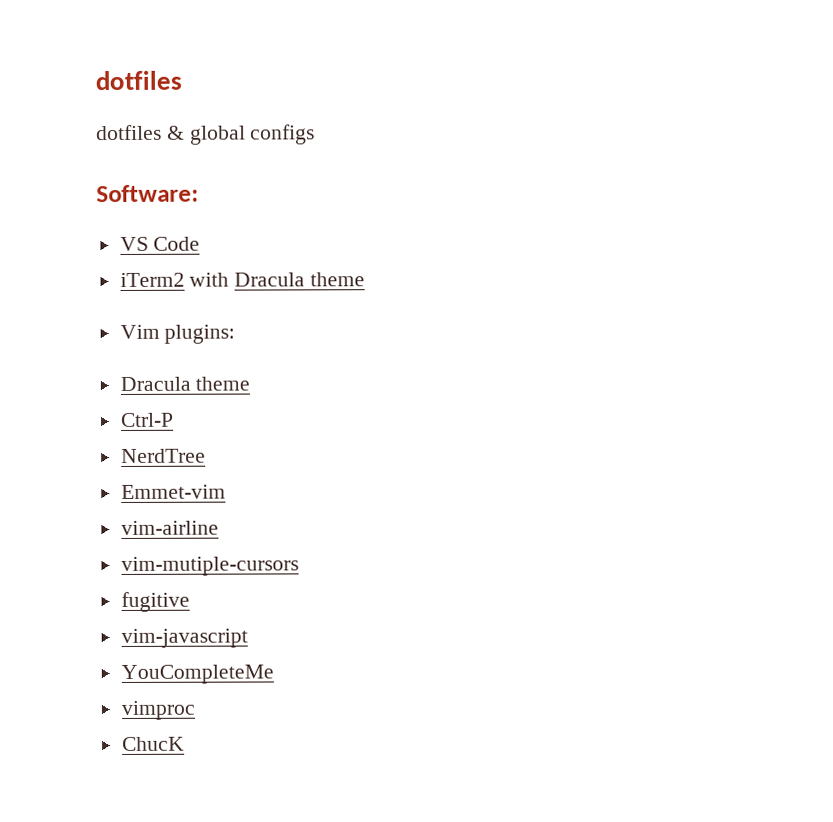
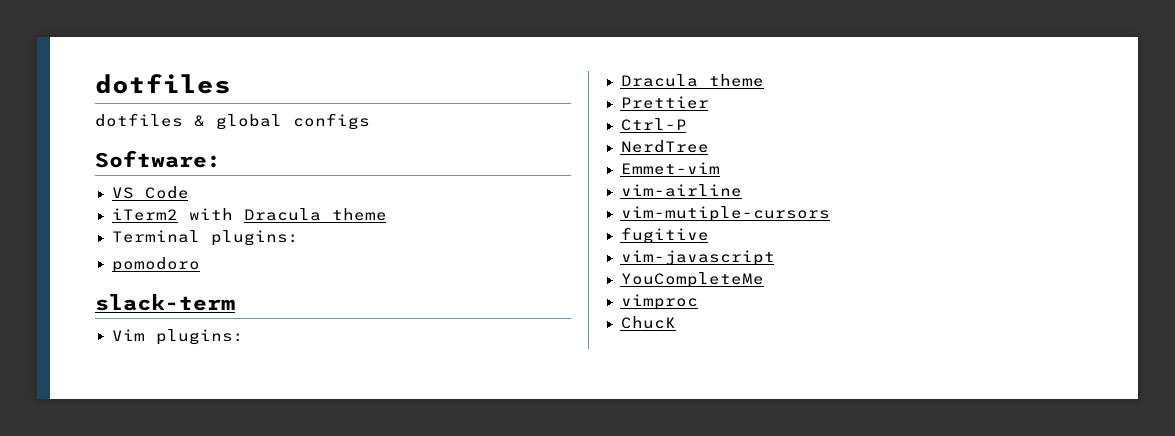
(366, 279) none -> [111,230,299,246] [111,257,200,273] [95,294,235,311] // Terminal plugins: // pomodoro // slack-term
(251, 383) none -> [620,96,709,109] // Prettier

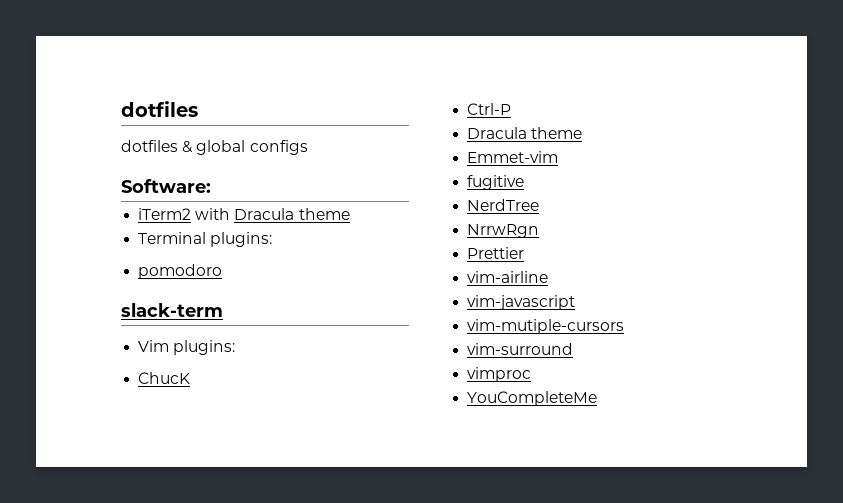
[111,186,189,199] // VS Code -> (211, 186) none
[620,74,764,87] [620,96,709,109] [620,118,687,131] // Dracula theme // Prettier // Ctrl-P -> [138,372,191,384] [467,103,512,115] [467,127,583,139] [467,151,559,163] [467,175,525,190] // ChucK // Ctrl-P // Dracula theme // Emmet-vim // fugitive
[620,162,720,175] Emmet-vim -> [467,224,540,238] [467,247,525,259] NrrwRgn // Prettier
(742, 190) none -> [467,295,576,310] // vim-javascript
[620,227,709,244] [620,250,775,266] [620,272,764,288] fugitive // vim-javascript // YouCompleteMe -> [467,343,574,355] vim-surround
[620,316,676,329] ChucK -> [467,391,598,406] YouCompleteMe

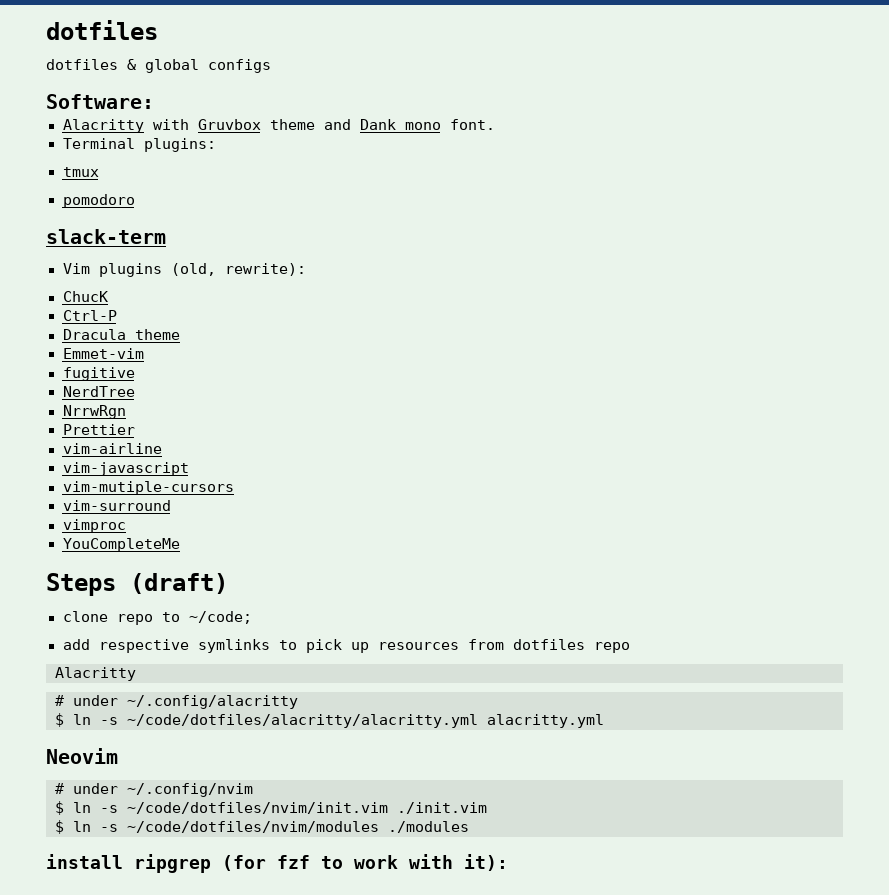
[138,208,350,220] iTerm2 with Dracula theme -> [62,119,495,133] Alacritty with Gruvbox theme and Dank mono font.
(273, 239) none -> [62,167,99,177] // tmux
[173,340,236,355] plugins: -> [98,263,306,277] plugins (old, rewrite):
(598, 398) none -> [46,573,228,596] [62,611,252,625] [62,639,630,653] [55,667,136,681] [55,695,298,709] [55,713,604,728] [46,748,118,764] [55,783,253,797] [55,801,487,815] [55,820,469,834] [46,854,508,873] // Steps (draft) // clone repo to ~/code; // add respective symlinks to pick up resources from dotfiles repo // Alacritty // # under ~/.config/alacritty // $ ln -s ~/code/dotfiles/alacritty/alacritty.yml alacritty.yml // Neovim // # under ~/.config/nvim // $ ln -s ~/code/dotfiles/nvim/init.vim ./init.vim // $ ln -s ~/code/dotfiles/nvim/modules ./modules // install ripgrep (for fzf to work with it):

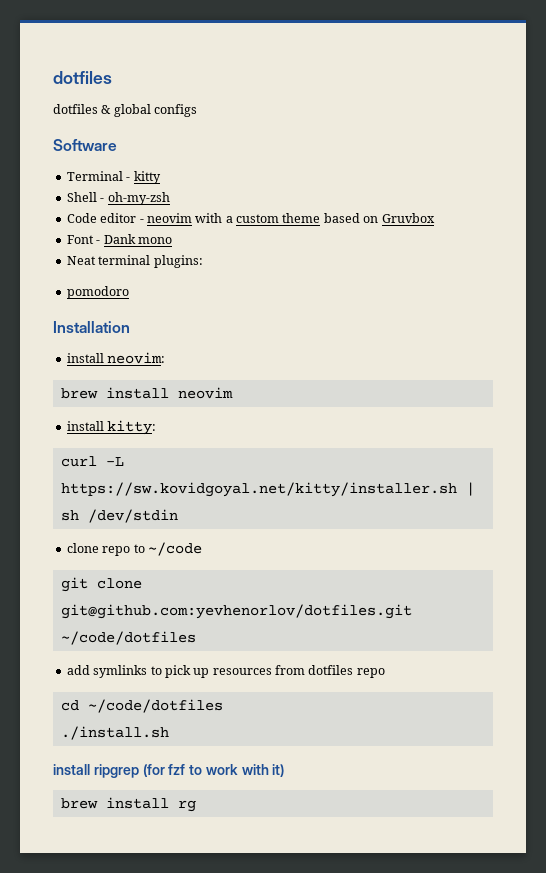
[46,94,154,109] [62,119,189,133] Software: // Alacritty with -> [53,139,117,151] [66,171,161,184] [66,192,170,205] [66,213,379,223] Software // Terminal - kitty // Shell - oh-my-zsh // Code editor - neovim with a custom theme based on
[269,119,351,130] theme and -> [66,235,101,244] // Font -
[449,119,495,130] [62,138,135,149] font. // Terminal -> [66,255,151,265] // Neat terminal
[62,167,99,177] // tmux -> (203, 261) none
[46,229,166,244] [62,263,306,277] [62,291,108,302] [62,310,117,321] [62,329,180,340] [62,348,144,359] [62,367,135,381] [62,386,135,397] [62,405,126,419] [62,424,135,435] [62,443,162,454] [62,462,189,476] [62,481,234,495] [62,500,171,511] [62,519,126,533] [62,538,180,552] [46,573,228,596] [62,611,252,625] slack-term // Vim plugins (old, rewrite): // ChucK // Ctrl-P // Dracula theme // Emmet-vim // fugitive // NerdTree // NrrwRgn // Prettier // vim-airline // vim-javascript // vim-mutiple-cursors // vim-surround // vimproc // YouCompleteMe // Steps (draft) // clone repo to ~/code; -> [53,321,130,333] [66,352,166,364] [60,387,233,399] [66,420,157,435] [60,456,124,467] [60,482,475,497] [60,509,178,523] [66,542,202,556] [60,577,142,592] [60,604,412,619] [60,631,196,645] Installation // install neovim: // brew install neovim // install kitty: // curl -L https://sw.kovidgoyal.net/kitty/installer.sh | sh /dev/stdin // clone repo to ~/code // git clone git@github.com:yevhenorlov/dotfiles.git ~/code/dotfiles
[98,639,189,653] respective -> (90, 670) none
[55,667,136,681] [55,695,298,709] [55,713,604,728] [46,748,118,764] [55,783,253,797] [55,801,487,815] [55,820,469,834] Alacritty // # under ~/.config/alacritty // $ ln -s ~/code/dotfiles/alacritty/alacritty.yml alacritty.yml // Neovim // # under ~/.config/nvim // $ ln -s ~/code/dotfiles/nvim/init.vim ./init.vim // $ ln -s ~/code/dotfiles/nvim/modules ./modules -> [60,699,223,713] [60,726,169,740] cd ~/code/dotfiles // ./install.sh
[464,854,508,871] it): -> [272,764,285,777] [60,797,196,812] it) // brew install rg

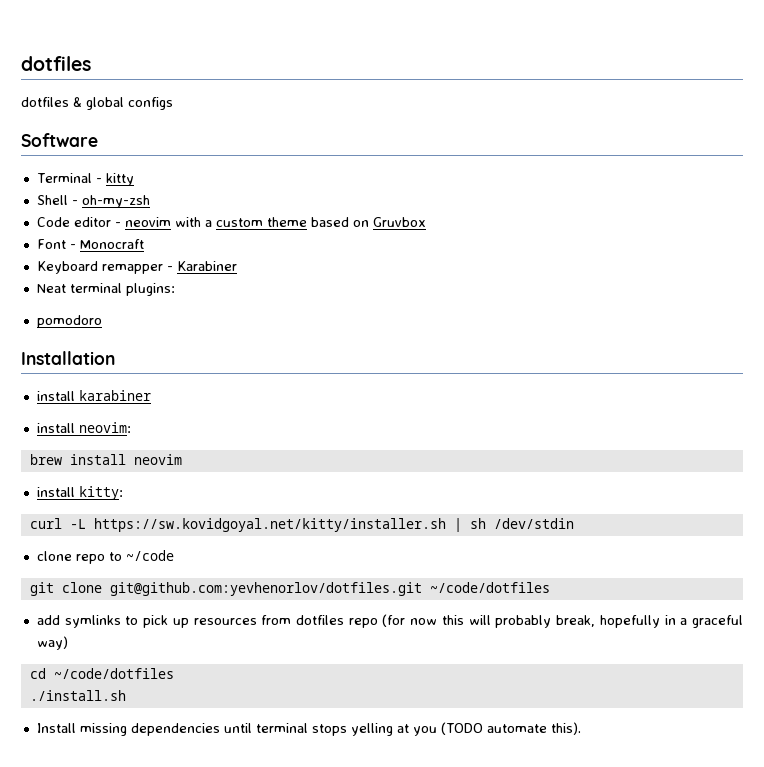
[103,234,172,244] Dank mono -> [79,239,144,249] [36,261,237,274] Monocraft // Keyboard remapper - Karabiner
(130, 327) none -> [36,390,151,401] // install karabiner
[60,699,223,713] [60,726,169,740] [53,764,285,778] [60,797,196,812] // cd ~/code/dotfiles // ./install.sh // install ripgrep (for fzf to work with it) // brew install rg -> [382,614,744,628] [36,636,68,650] [29,668,174,679] [29,690,126,701] [36,722,581,736] (for now this will probably break, hopefully in a graceful way) // cd ~/code/dotfiles // ./install.sh // Install missing dependencies until terminal stops yelling at you (TODO automate this).

